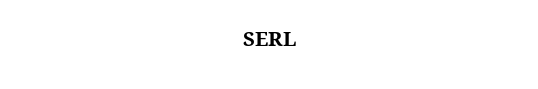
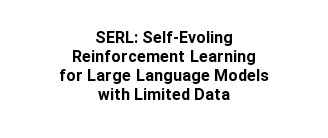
[242,32,296,46] SERL -> [94,31,234,46] [72,50,256,65] [59,69,269,84] [97,88,231,100] SERL: Self-Evoling Reinforcement Learning for Large Language Models with Limited Data

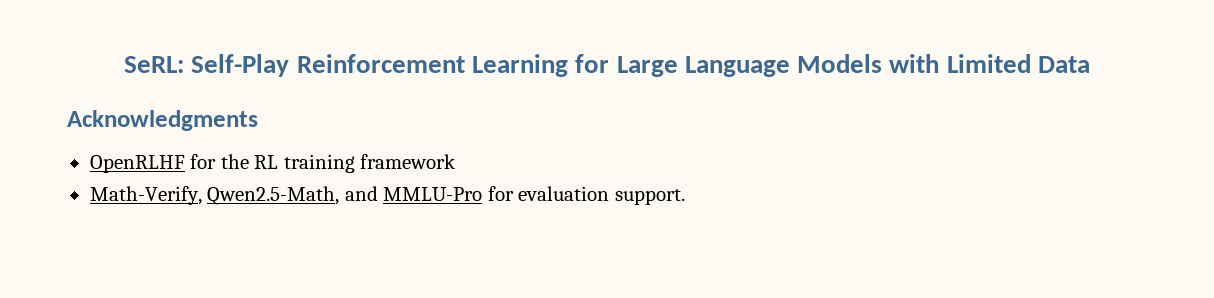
[94,31,234,46] SERL: Self-Evoling -> [124,54,290,77] SeRL: Self-Play
(231, 94) none -> [67,110,258,131] [89,154,457,173] [89,186,685,205] // Acknowledgments // OpenRLHF for the RL training framework // Math-Verify, Qwen2.5-Math, and MMLU-Pro for evaluation support.

